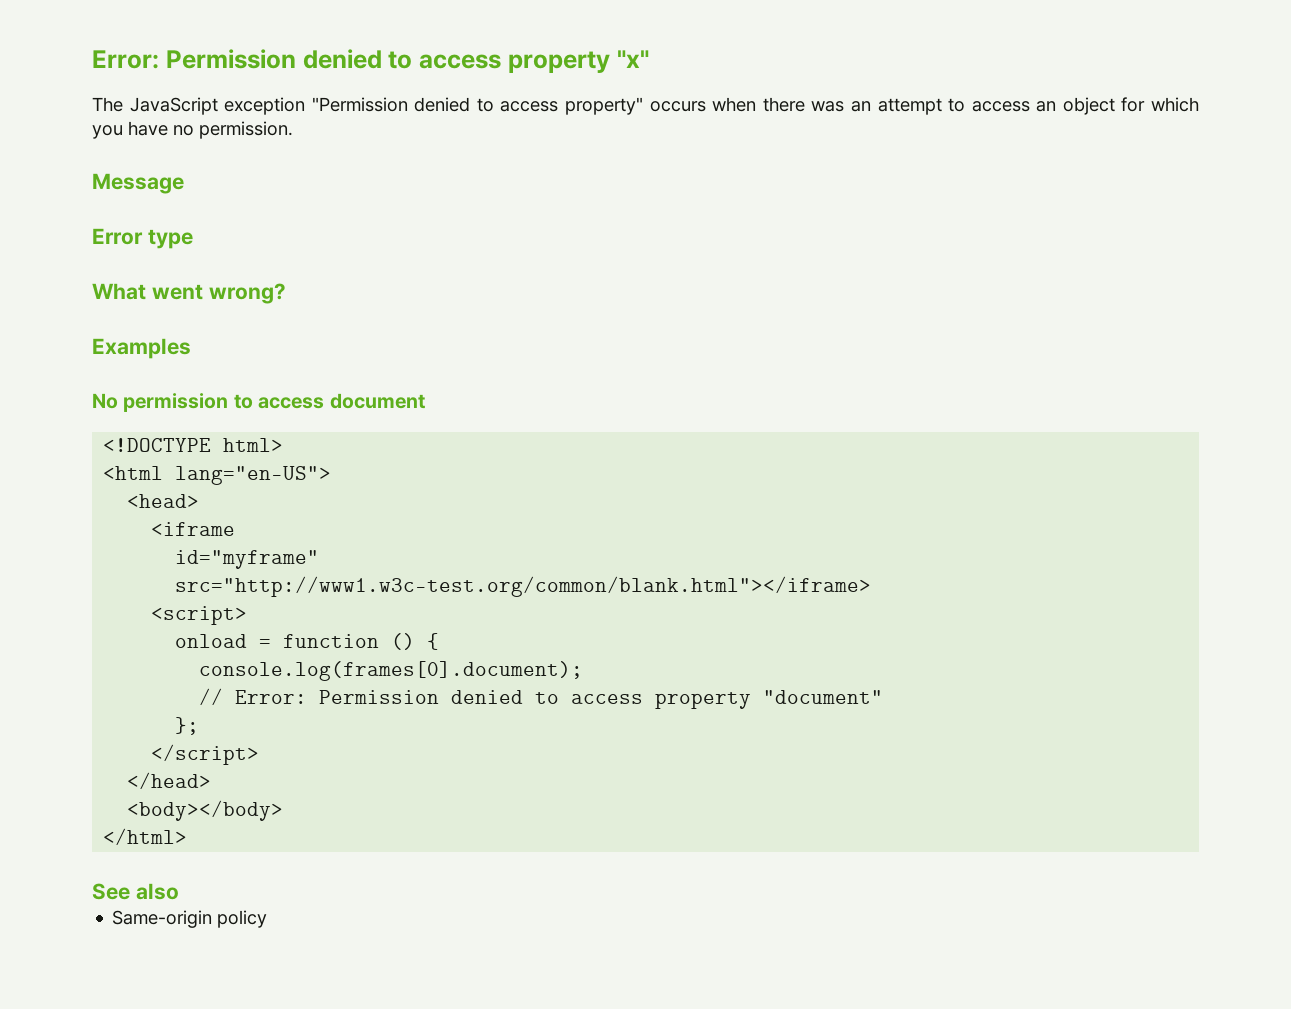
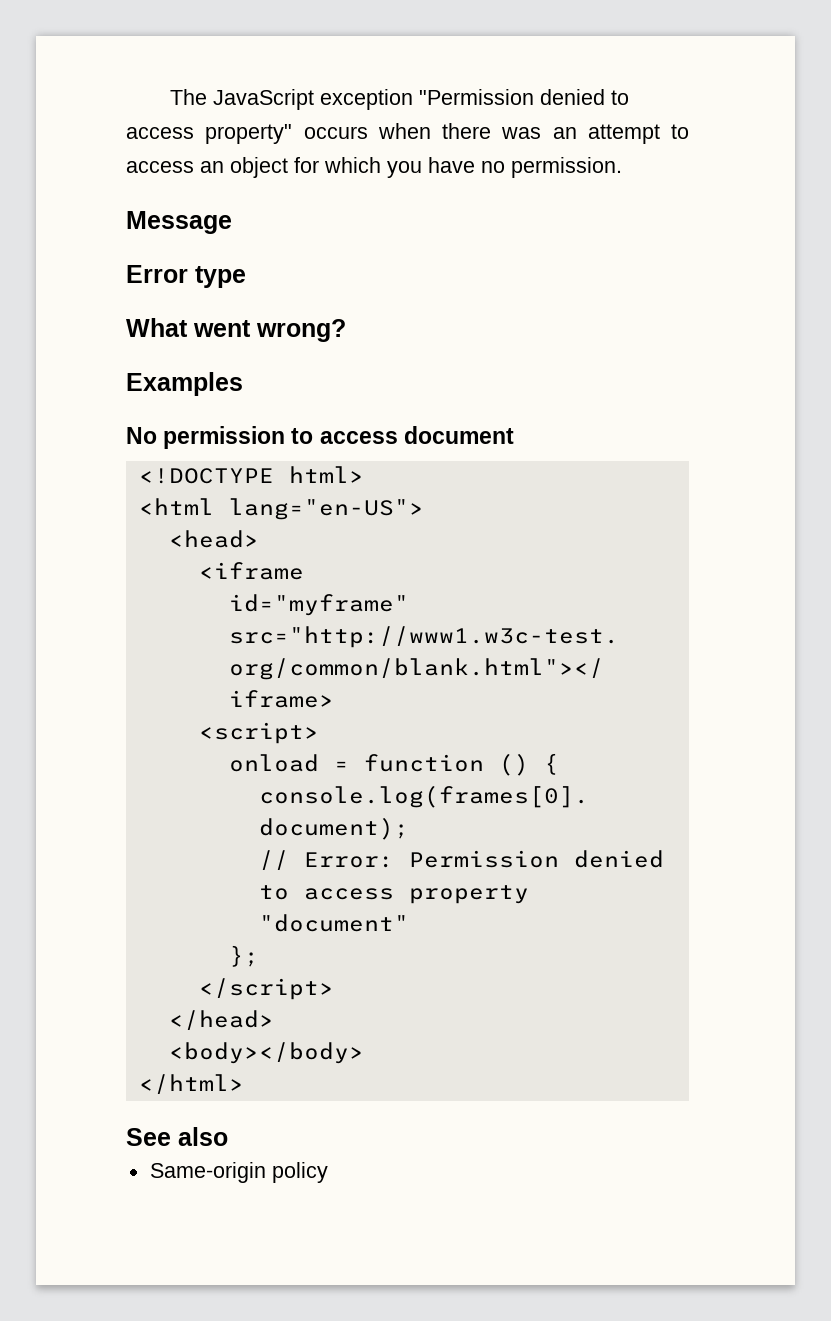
[92,49,649,73] Error: Permission denied to access property "x" // -> (170, 97) none

